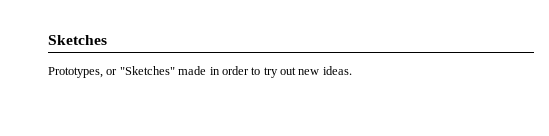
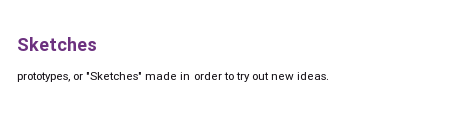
[48,67,103,78] Prototypes, -> [17,72,70,82] prototypes,

